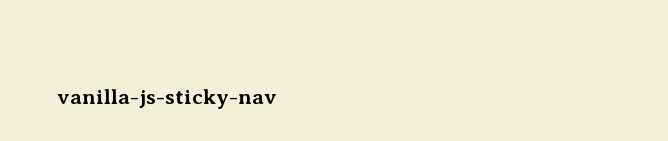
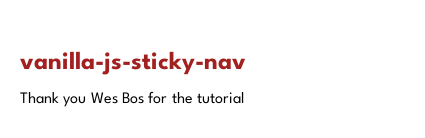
(277, 99) none -> [20,91,244,107] // Thank you Wes Bos for the tutorial

